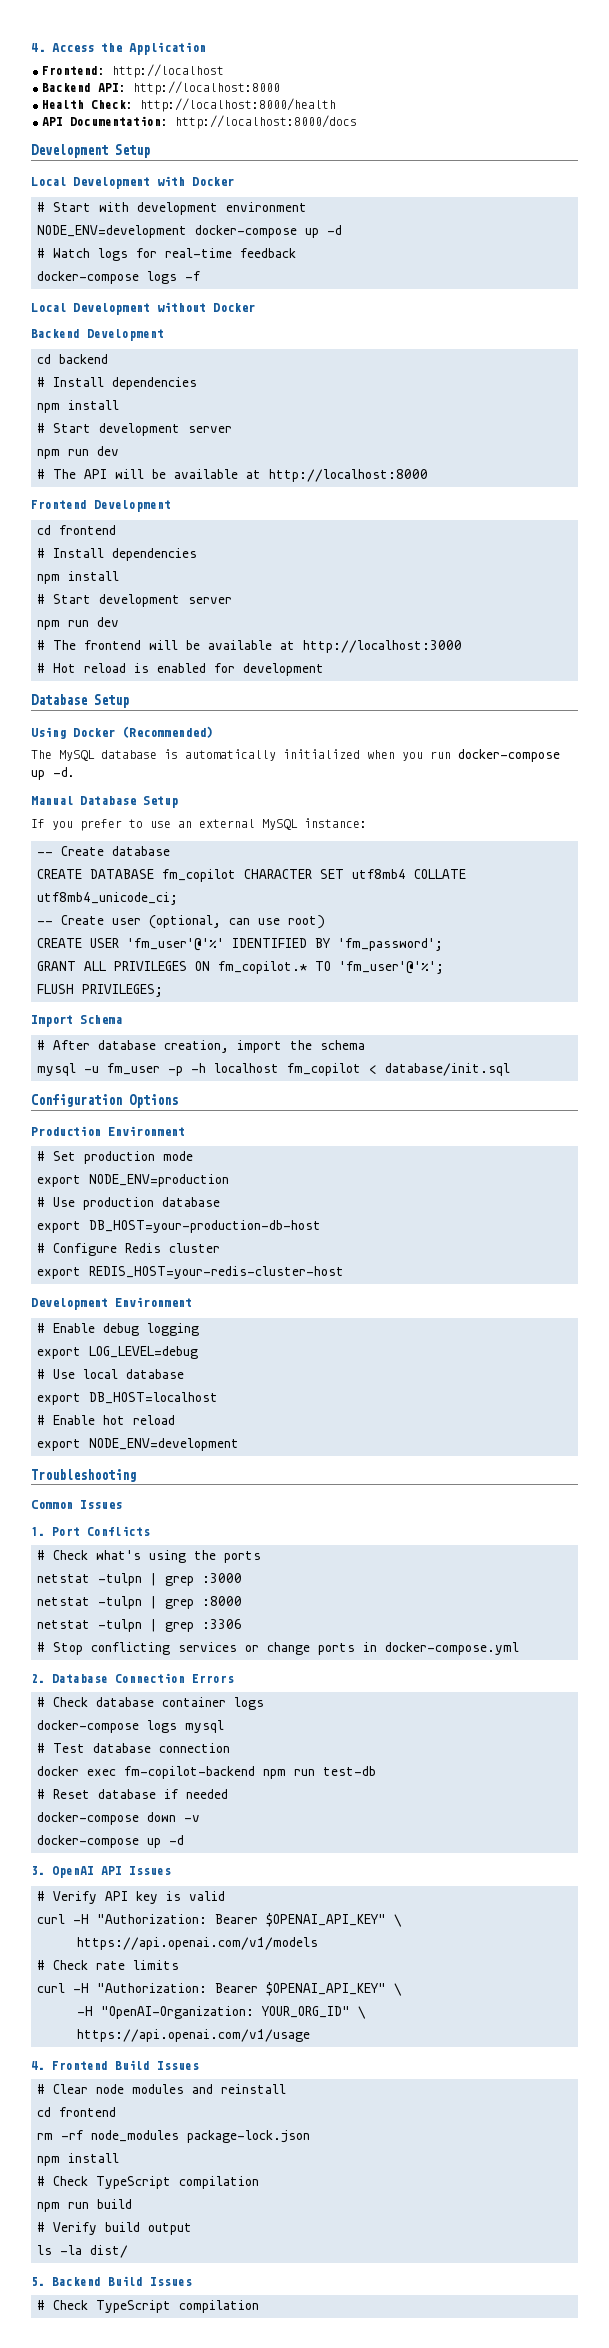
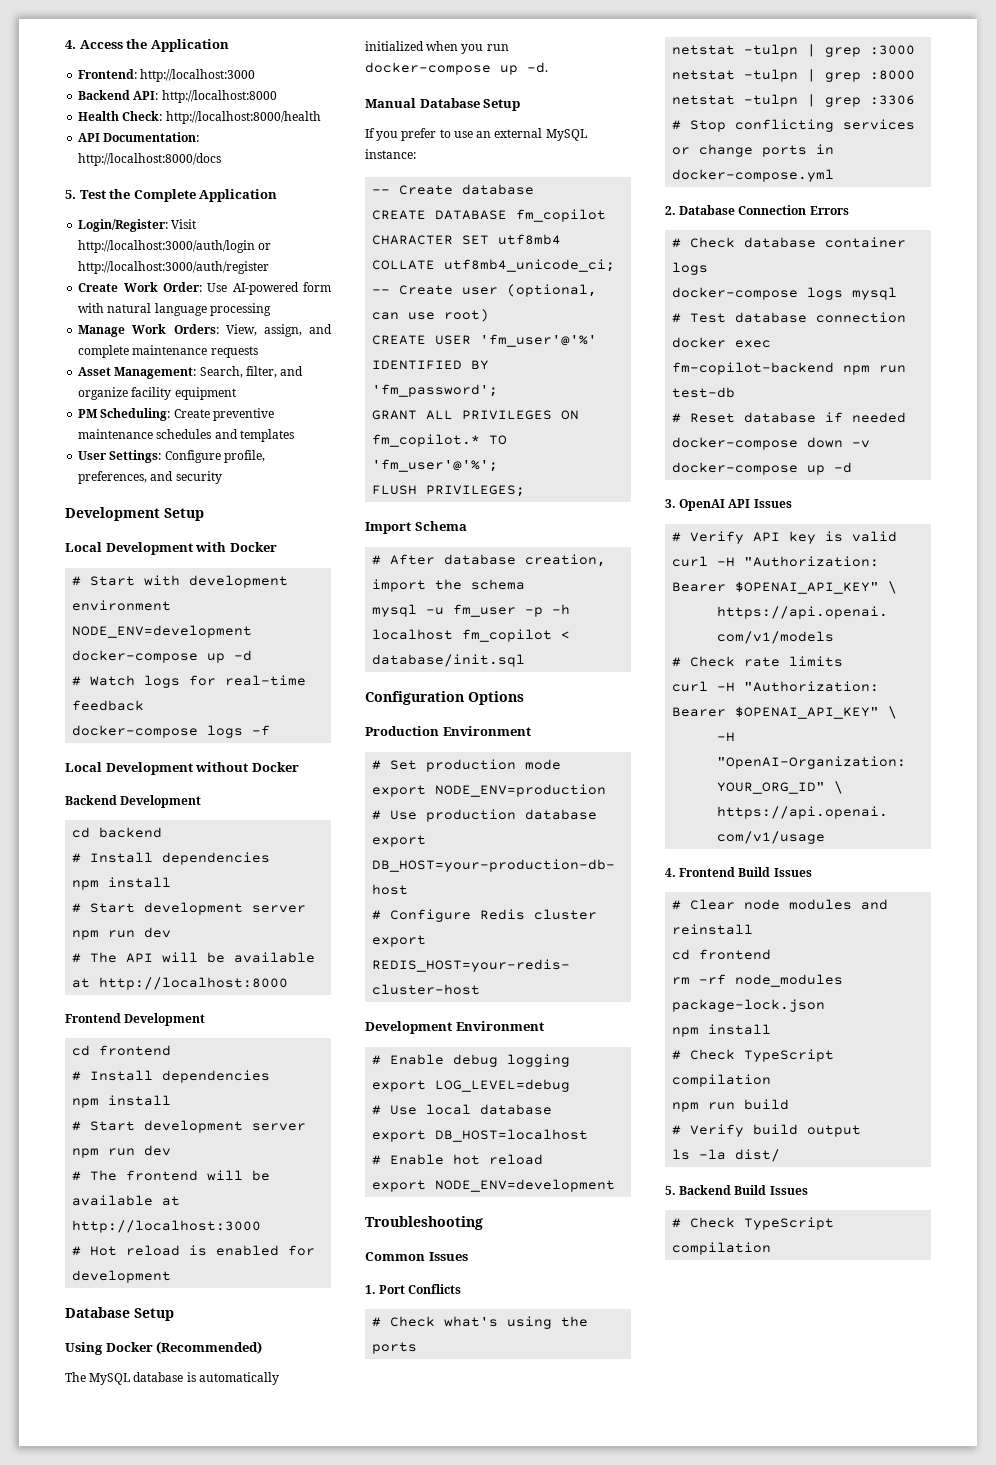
[112,64,224,78] http://localhost -> [140,69,256,82] http://localhost:3000
(357, 122) none -> [65,189,278,202] [78,219,197,232] [78,240,272,253] [78,261,270,274] [78,282,332,295] [78,303,271,316] [78,324,332,337] [78,345,258,358] [78,366,304,379] [78,387,236,400] [78,408,274,421] [78,429,294,442] [78,450,265,463] [78,471,222,484] // 5. Test the Complete Application // Login/Register: Visit http://localhost:3000/auth/login or http://localhost:3000/auth/register // Create Work Order: Use AI-powered form with natural language processing // Manage Work Orders: View, assign, and complete maintenance requests // Asset Management: Search, filter, and organize facility equipment // PM Scheduling: Create preventive maintenance schedules and templates // User Settings: Configure profile, preferences, and security

